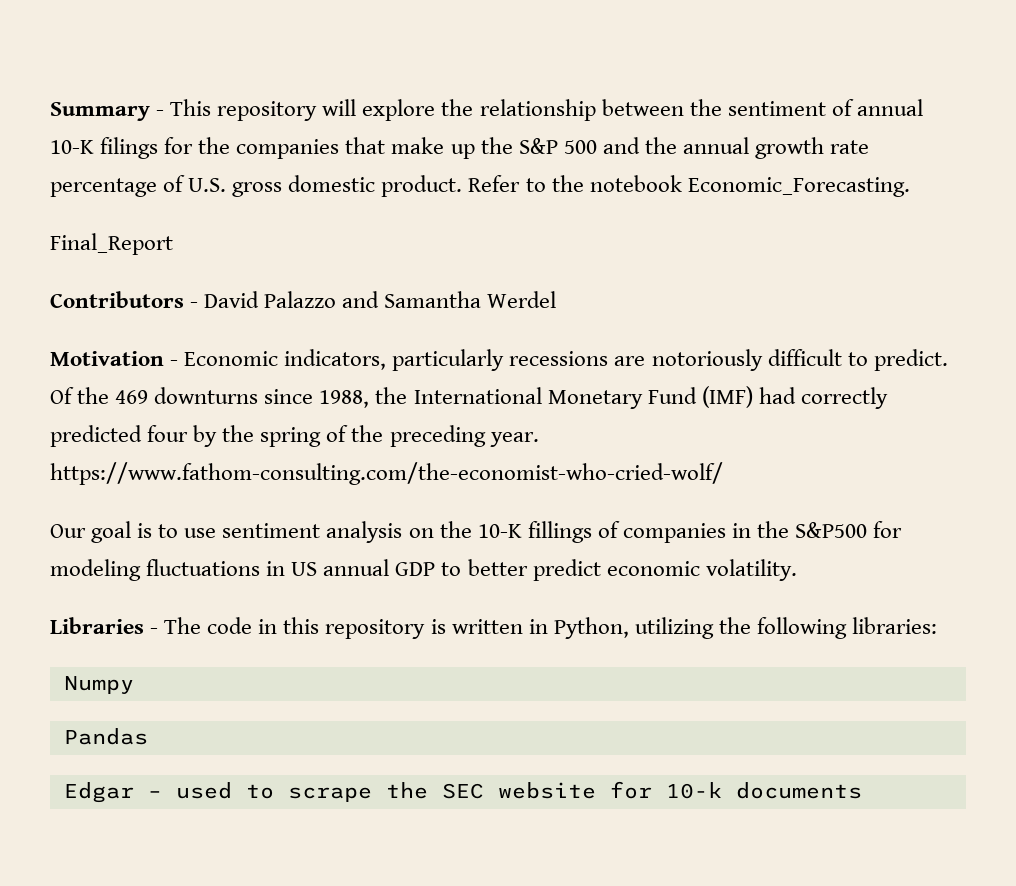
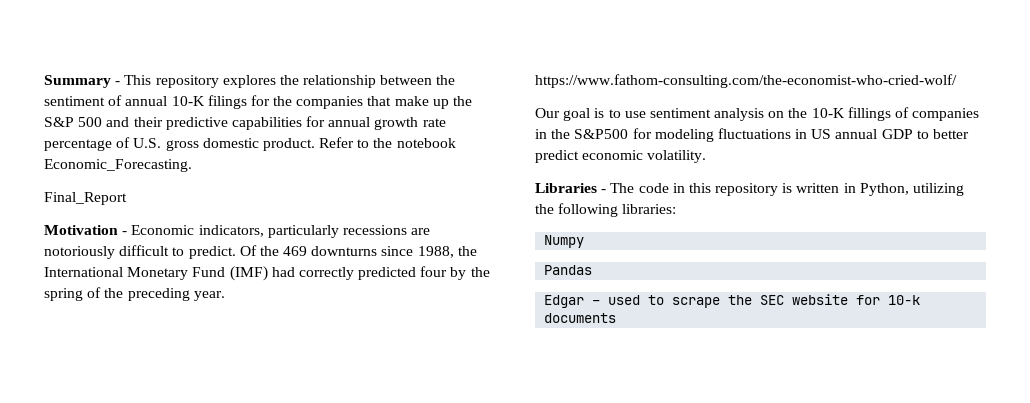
[322,99,436,121] will explore -> [222,75,276,88] explores
[644,137,677,154] the -> [133,116,326,130] their predictive capabilities for
[50,291,557,308] // Contributors - David Palazzo and Samantha Werdel -> (127, 198) none

